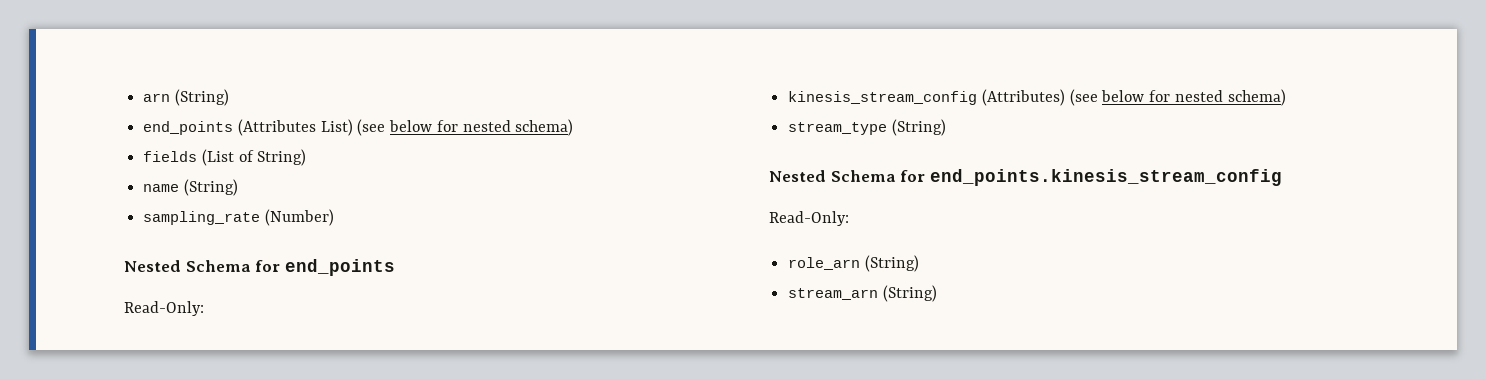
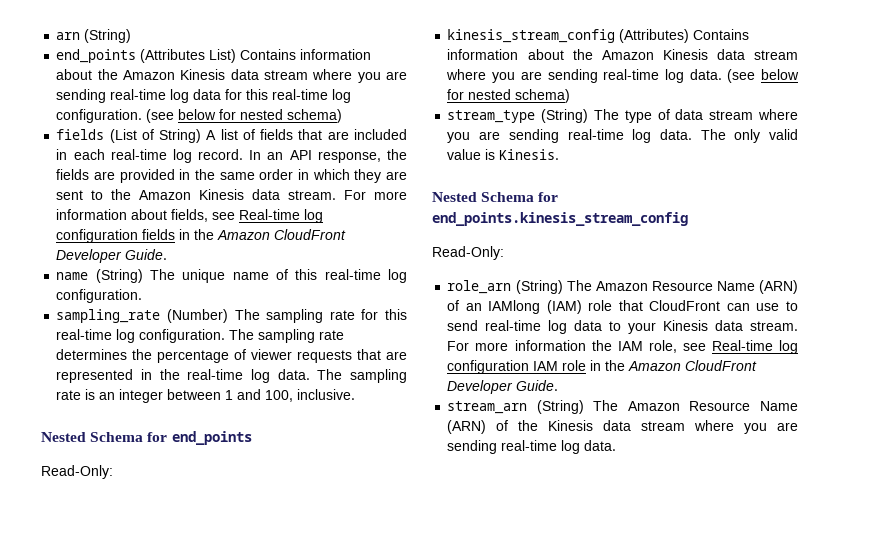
(353, 127) none -> [240,49,372,60] [56,69,407,83] [56,89,352,103] [56,109,143,123] Contains information about the Amazon Kinesis data stream where you are sending real-time log data for this real-time log configuration.
[143,179,238,196] [143,209,334,226] // name (String) // sampling_rate (Number) -> [206,129,407,140] [56,149,408,163] [56,169,408,183] [56,189,407,200] [56,209,324,223] [56,229,347,243] [56,249,168,263] [56,269,407,283] [56,289,143,303] [56,309,408,323] [56,329,345,343] [56,349,407,363] [56,369,407,383] [56,389,356,403] A list of fields that are included in each real-time log record. In an API response, the fields are provided in the same order in which they are sent to the Amazon Kinesis data stream. For more information about fields, see Real-time log configuration fields in the Amazon CloudFront Developer Guide. // name (String) The unique name of this real-time log configuration. // sampling_rate (Number) The sampling rate for this real-time log configuration. The sampling rate determines the percentage of viewer requests that are represented in the real-time log data. The sampling rate is an integer between 1 and 100, inclusive.
(1065, 97) none -> [693,29,750,40] [447,49,798,60] [446,69,722,83] Contains information about the Amazon Kinesis data stream where you are sending real-time log data.
(946, 127) none -> [594,109,798,123] [447,129,798,143] [447,149,560,160] The type of data stream where you are sending real-time log data. The only valid value is Kinesis.
[788,285,937,302] // stream_arn (String) -> [566,280,798,294] [447,300,798,314] [447,320,798,334] [447,340,798,354] [447,360,758,374] [447,380,559,394] [447,400,798,414] [447,420,798,434] [447,440,617,454] The Amazon Resource Name (ARN) of an IAMlong (IAM) role that CloudFront can use to send real-time log data to your Kinesis data stream. For more information the IAM role, see Real-time log configuration IAM role in the Amazon CloudFront Developer Guide. // stream_arn (String) The Amazon Resource Name (ARN) of the Kinesis data stream where you are sending real-time log data.

